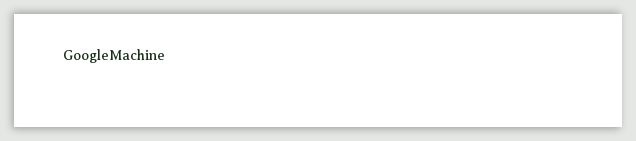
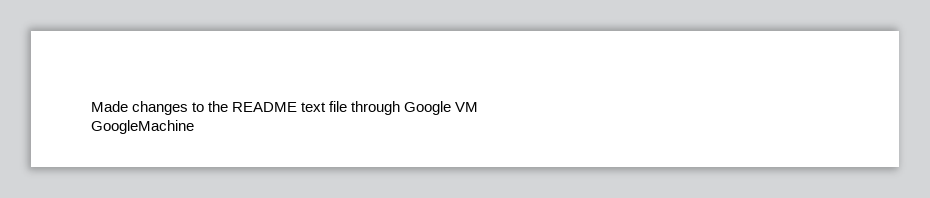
(63, 56) none -> [91,101,479,115] Made changes to the README text file through Google VM //

